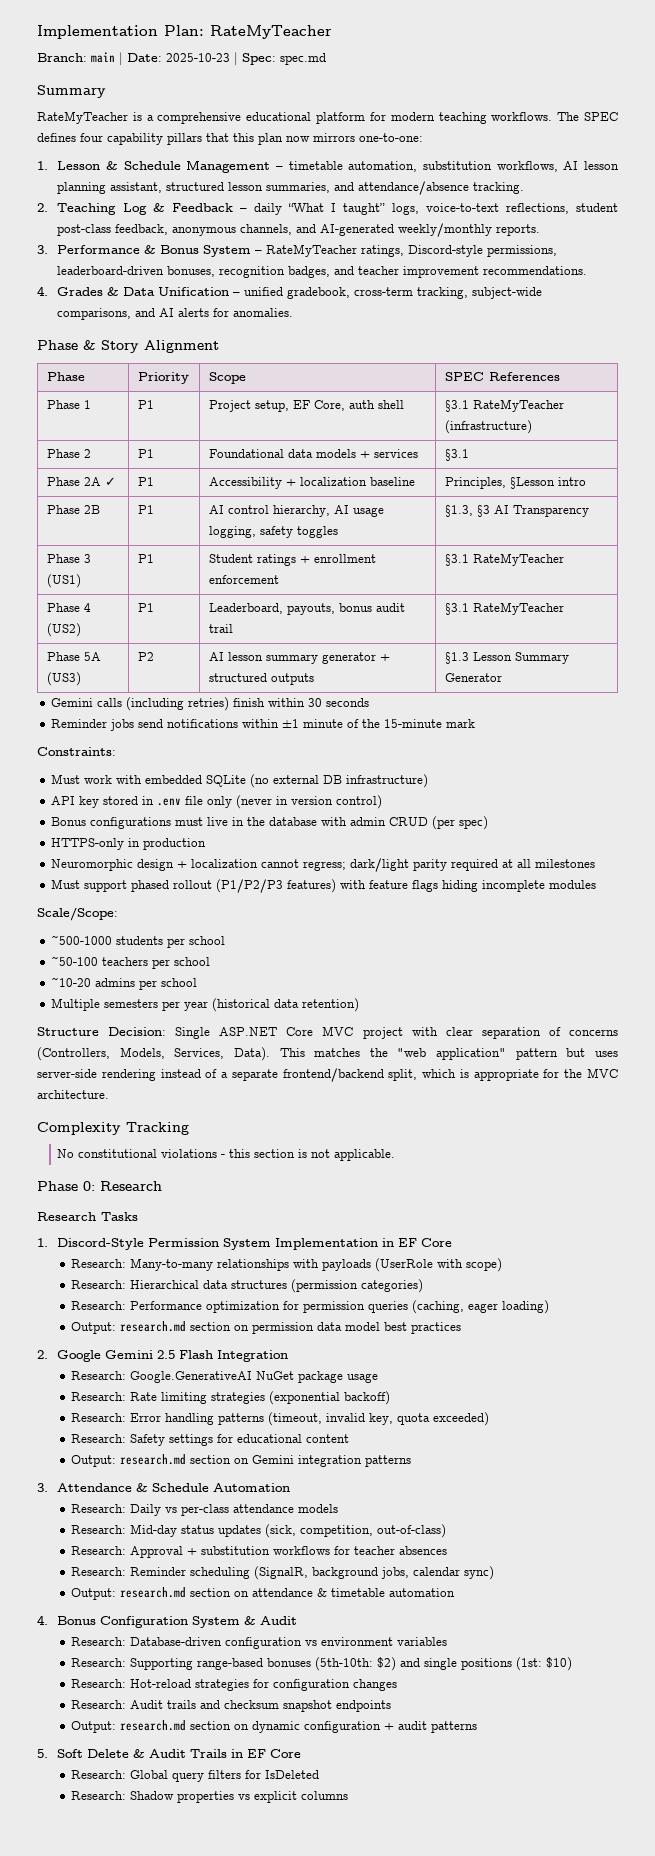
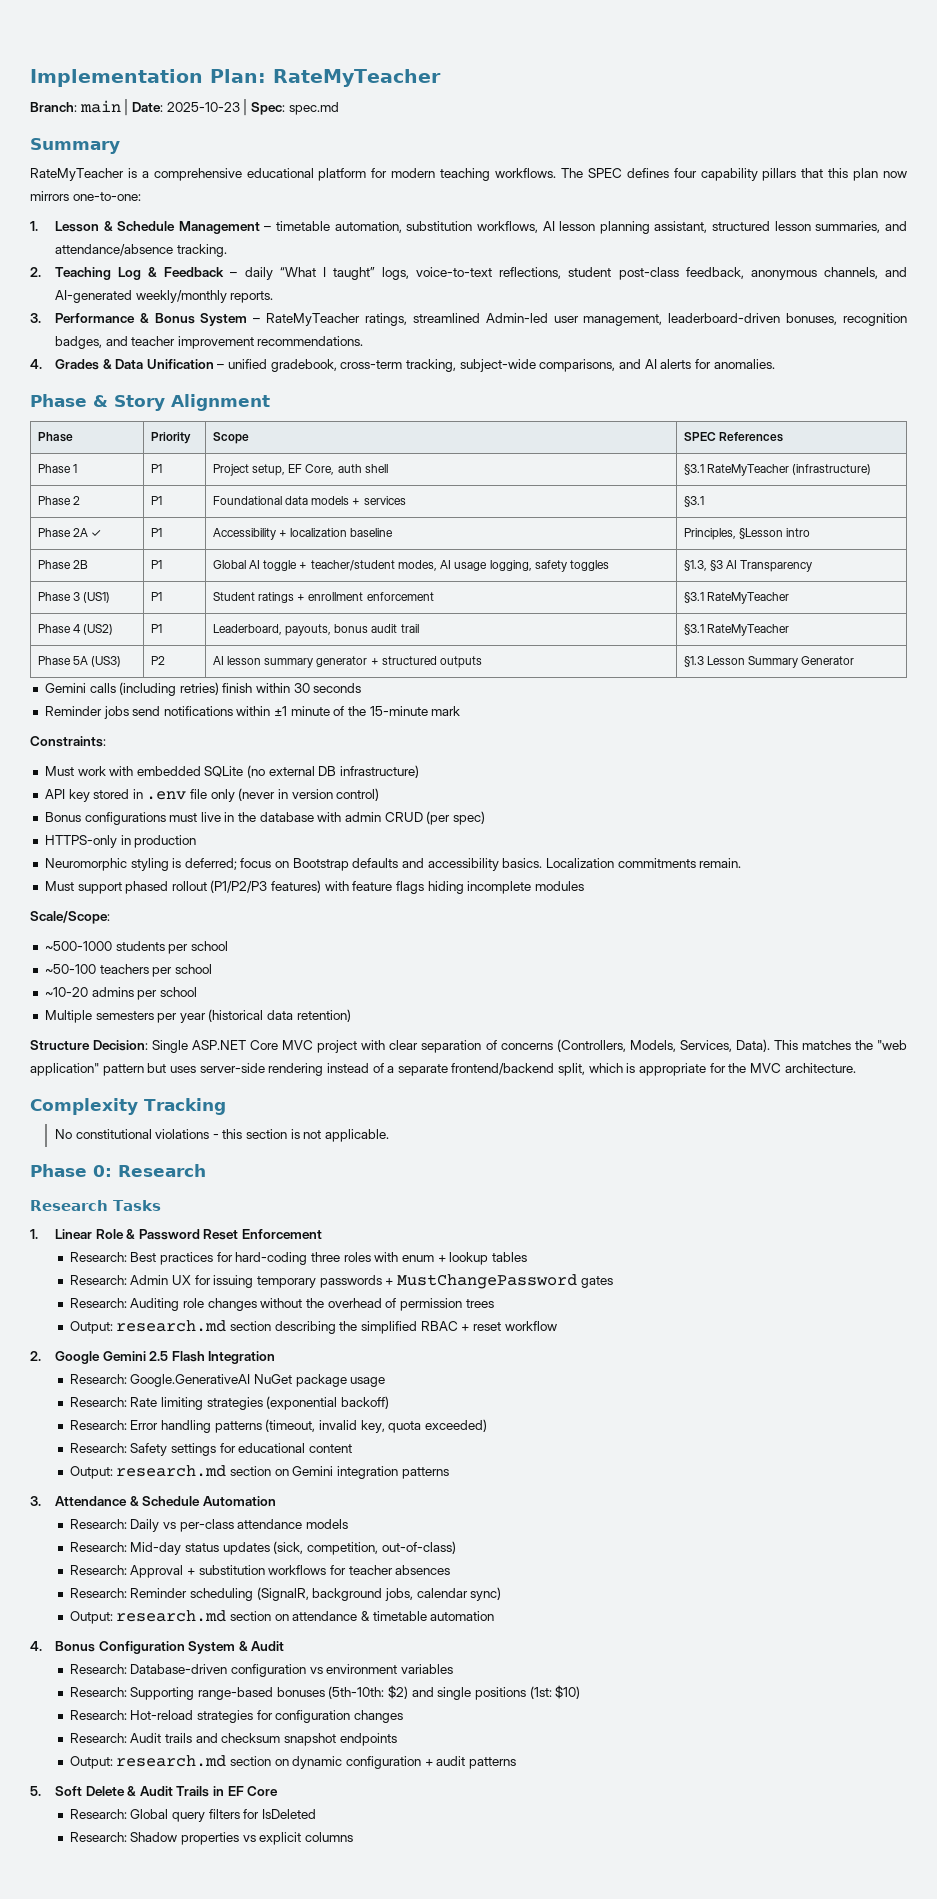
[408,245,558,257] Discord-style permissions, -> [412,313,663,326] streamlined Admin-led user management,
[208,505,330,517] AI control hierarchy, -> [212,560,437,571] Global AI toggle + teacher/student modes,
[136,858,595,872] design + localization cannot regress; dark/light parity required at all milestones -> [130,858,742,871] styling is deferred; focus on Bootstrap defaults and accessibility basics. Localization commitments remain.
[57,1238,453,1250] [71,1258,503,1272] [71,1279,424,1293] [71,1300,550,1314] [71,1321,462,1334] Discord-Style Permission System Implementation in EF Core // Research: Many-to-many relationships with payloads (UserRole with scope) // Research: Hierarchical data structures (permission categories) // Research: Performance optimization for permission queries (caching, eager loading) // Output: research.md section on permission data model best practices -> [54,1229,323,1240] [69,1252,527,1265] [69,1274,613,1289] [69,1298,494,1311] [69,1320,557,1334] Linear Role & Password Reset Enforcement // Research: Best practices for hard-coding three roles with enum + lookup tables // Research: Admin UX for issuing temporary passwords + MustChangePassword gates // Research: Auditing role changes without the overhead of permission trees // Output: research.md section describing the simplified RBAC + reset workflow

